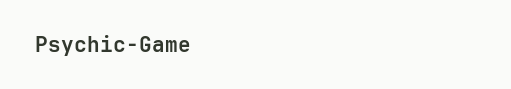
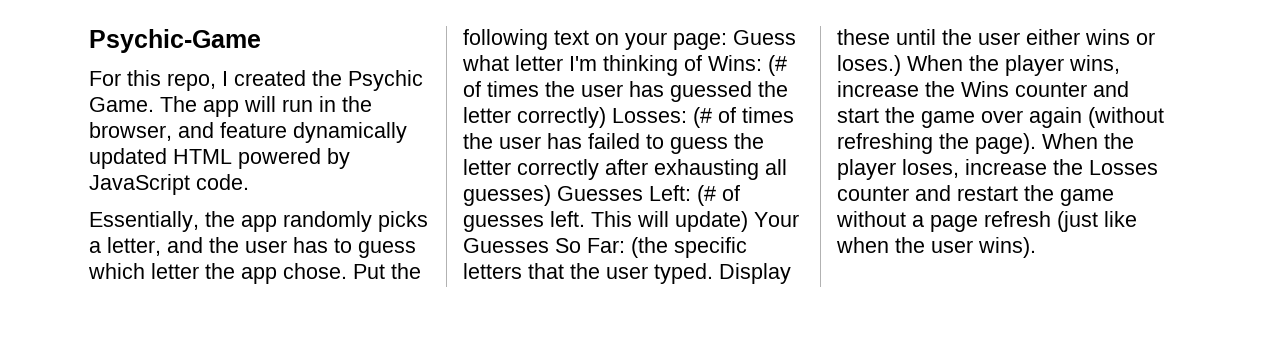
(191, 45) none -> [89,70,423,91] [89,96,372,117] [89,122,407,143] [89,148,350,169] [89,174,249,195] [89,211,428,232] [89,237,416,258] [88,263,421,284] [463,29,796,50] [462,55,787,76] [463,81,788,102] [463,107,794,128] [463,133,764,154] [463,159,787,180] [463,185,740,206] [463,211,799,232] [463,237,747,258] [463,263,791,284] [837,29,1155,45] [837,55,1120,76] [837,81,1129,97] [837,107,1164,128] [837,133,1134,154] [837,159,1158,180] [837,185,1114,206] [836,211,1137,232] [836,237,1036,258] // For this repo, I created the Psychic Game. The app will run in the browser, and feature dynamically updated HTML powered by JavaScript code. // Essentially, the app randomly picks a letter, and the user has to guess which letter the app chose. Put the following text on your page: Guess what letter I'm thinking of Wins: (# of times the user has guessed the letter correctly) Losses: (# of times the user has failed to guess the letter correctly after exhausting all guesses) Guesses Left: (# of guesses left. This will update) Your Guesses So Far: (the specific letters that the user typed. Display these until the user either wins or loses.) When the player wins, increase the Wins counter and start the game over again (without refreshing the page). When the player loses, increase the Losses counter and restart the game without a page refresh (just like when the user wins).

